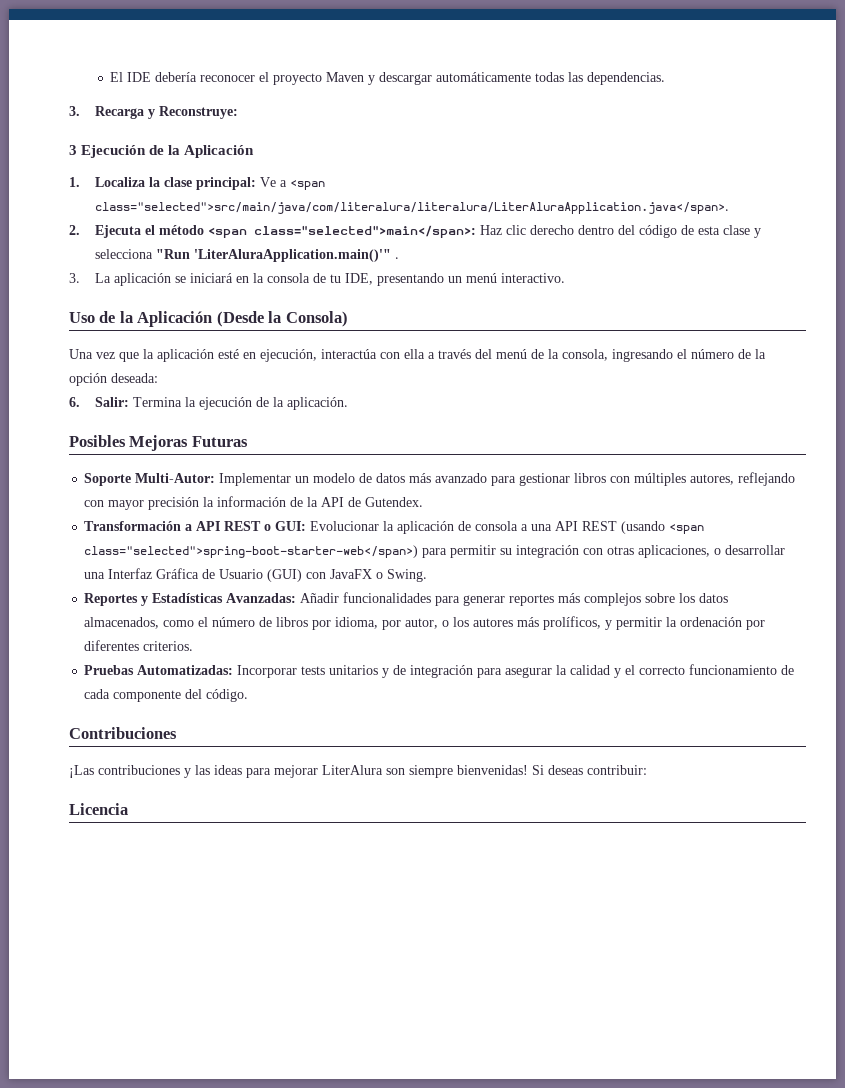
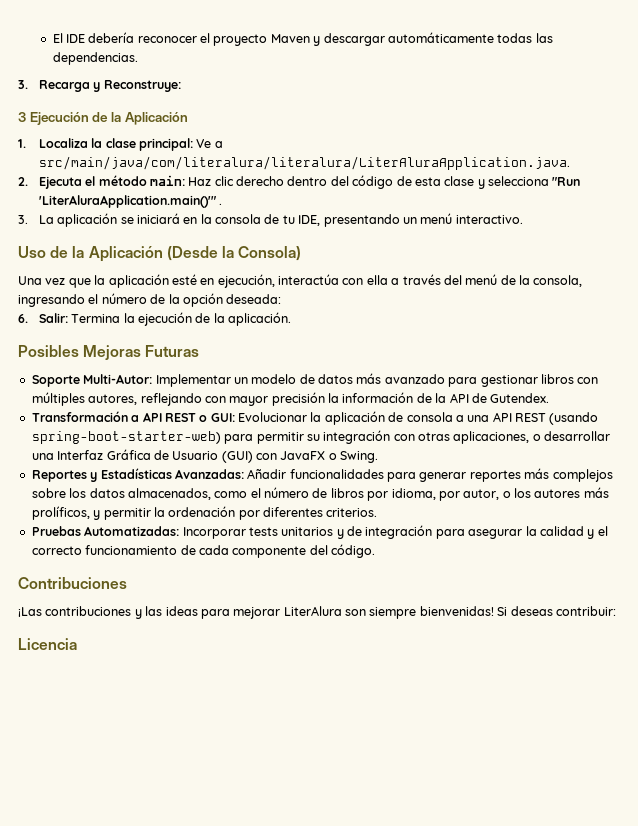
[289,180,325,190] [94,202,729,214] <span class="selected">src/main/java/com/literalura/literalura/LiterAluraApplication.java</span>. -> [38,156,570,170] src/main/java/com/literalura/literalura/LiterAluraApplication.java.
[207,225,476,238] <span class="selected">main</span>: -> [149,175,185,186] main:
[669,524,705,534] [84,545,419,558] <span class="selected">spring-boot-starter-web</span>) -> [31,431,221,444] spring-boot-starter-web)

